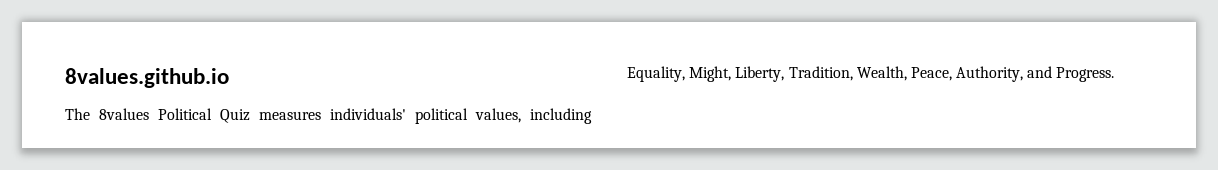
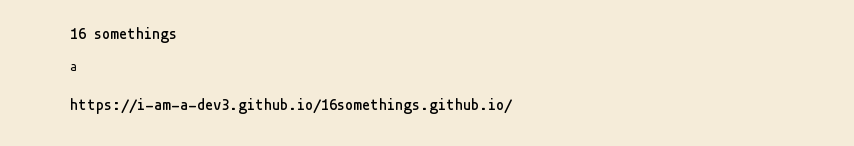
[65,68,229,88] [65,108,592,124] [627,66,1115,82] 8values.github.io // The 8values Political Quiz measures individuals' political values, including Equality, Might, Liberty, Tradition, Wealth, Peace, Authority, and Progress. -> [70,27,177,43] [70,64,77,71] [70,98,513,114] 16 somethings // a // https://i-am-a-dev3.github.io/16somethings.github.io/

